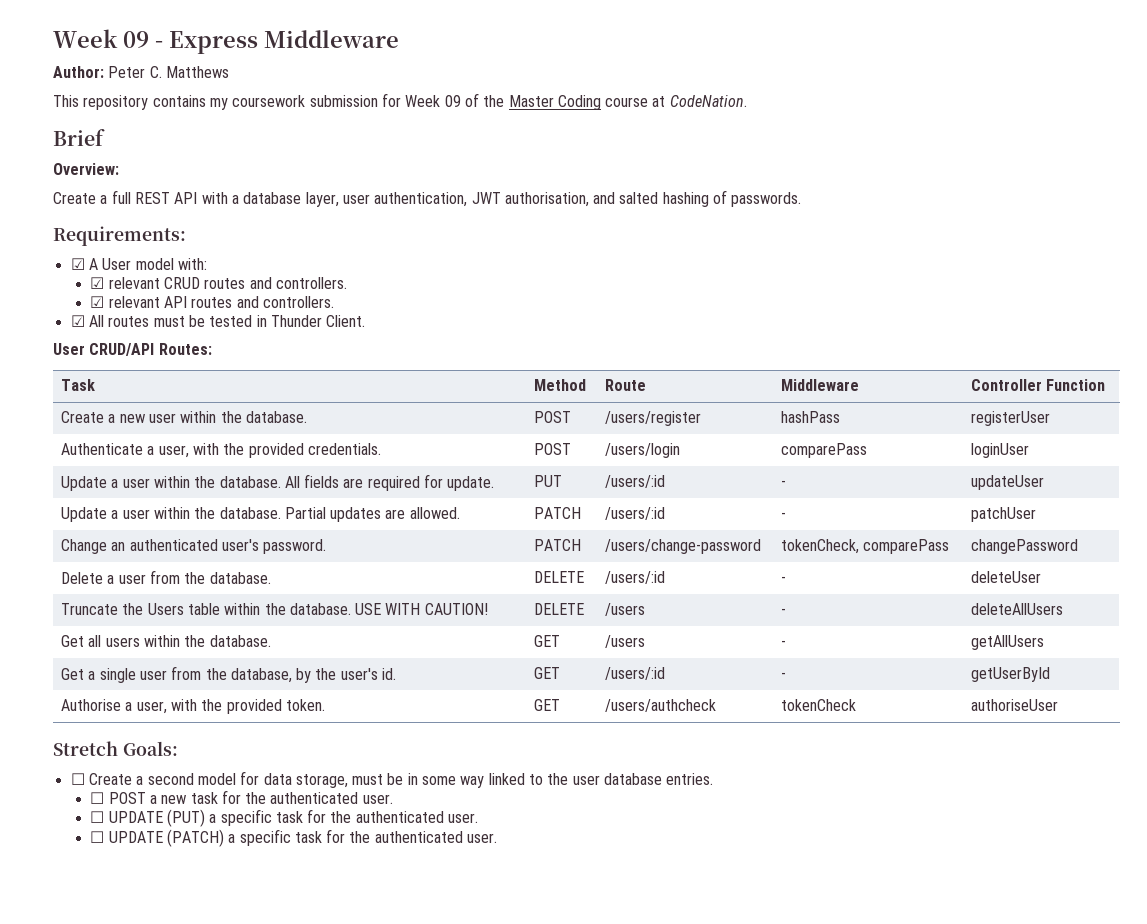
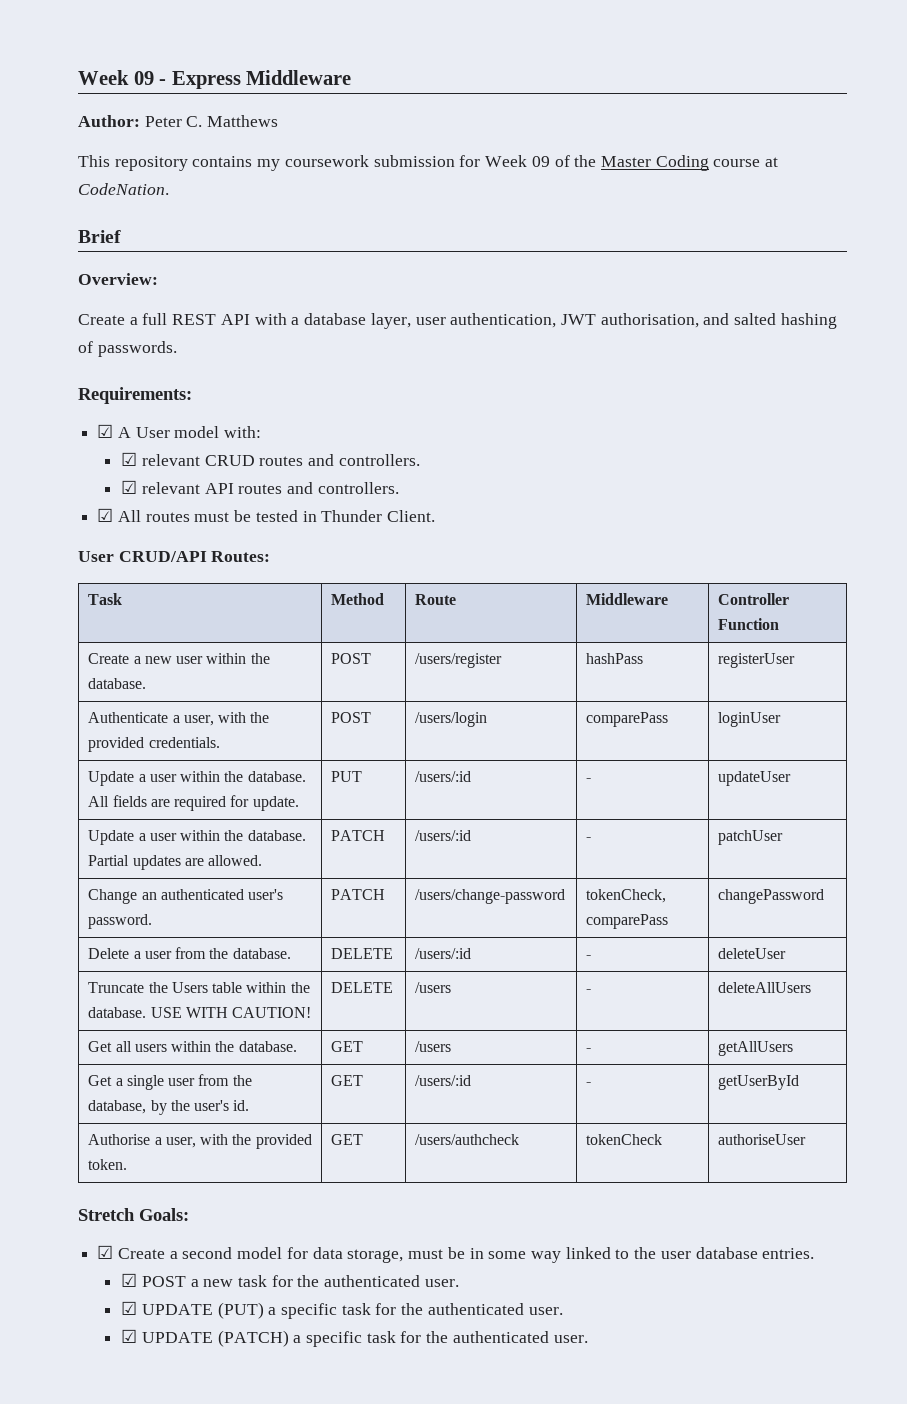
[70,773,85,785] ☐ -> [97,1245,114,1259] ☑
[90,792,105,804] ☐ -> [121,1273,138,1287] ☑
[90,811,105,823] ☐ -> [121,1301,138,1315] ☑
[90,831,105,843] ☐ -> [121,1329,138,1343] ☑

